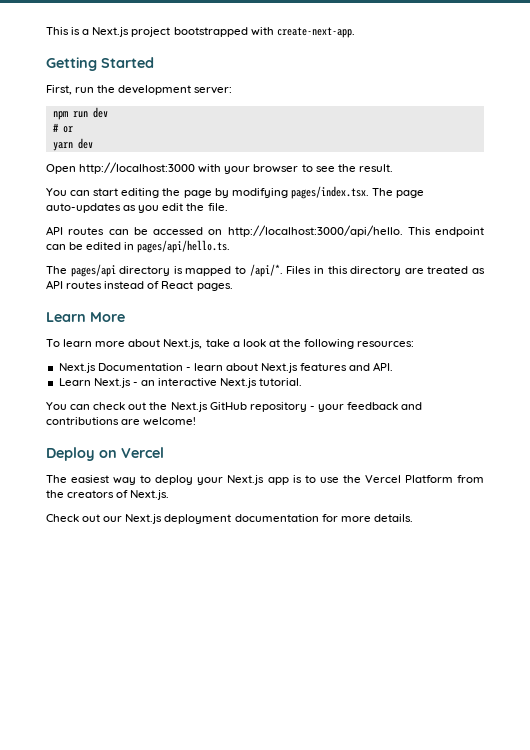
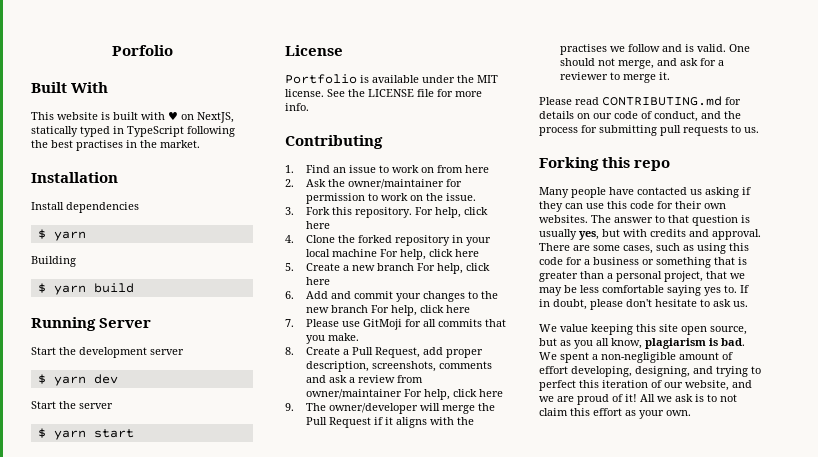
[46,27,355,38] [46,57,154,71] [46,85,233,95] [52,107,108,120] [52,123,73,133] [52,138,93,151] [46,162,393,174] [46,186,425,199] [46,203,228,213] [46,225,484,237] [46,240,231,253] [46,264,486,277] [46,280,233,291] [46,312,125,322] [46,339,415,349] [58,362,394,373] [58,378,303,388] [46,402,423,412] [46,417,197,426] [46,447,164,461] [46,475,484,485] [46,490,170,500] [46,514,413,524] This is a Next.js project bootstrapped with create-next-app. // Getting Started // First, run the development server: // npm run dev // # or // yarn dev // Open http://localhost:3000 with your browser to see the result. // You can start editing the page by modifying pages/index.tsx. The page auto-updates as you edit the file. // API routes can be accessed on http://localhost:3000/api/hello. This endpoint can be edited in pages/api/hello.ts. // The pages/api directory is mapped to /api/*. Files in this directory are treated as API routes instead of React pages. // Learn More // To learn more about Next.js, take a look at the following resources: // Next.js Documentation - learn about Next.js features and API. // Learn Next.js - an interactive Next.js tutorial. // You can check out the Next.js GitHub repository - your feedback and contributions are welcome! // Deploy on Vercel // The easiest way to deploy your Next.js app is to use the Vercel Platform from the creators of Next.js. // Check out our Next.js deployment documentation for more details. -> [111,45,173,56] [31,82,109,93] [31,111,234,123] [31,126,235,137] [31,140,200,151] [31,172,118,183] [31,202,139,213] [37,229,86,241] [31,256,76,267] [37,283,134,295] [31,317,152,331] [31,347,184,358] [37,374,118,386] [31,401,113,409] [37,428,134,440] [285,45,343,56] [285,74,498,84] [285,89,482,97] [285,103,309,111] [285,135,383,149] [285,165,490,173] [285,179,463,189] [306,193,477,204] [285,207,489,218] [306,221,331,229] [285,235,492,246] [306,249,480,260] [285,263,491,274] [306,277,331,285] [285,291,499,302] [306,305,471,316] [285,319,507,330] [306,333,360,344] [285,347,484,358] [306,361,493,372] [306,375,424,383] [306,389,504,400] [285,403,496,414] [306,417,475,428] [560,44,751,55] [560,58,725,69] [560,72,671,83] [539,96,741,106] [539,111,741,122] [539,125,759,136] [539,157,671,171] [539,187,751,198] [539,201,726,212] [539,215,750,226] [539,229,761,240] [539,243,749,254] [539,257,747,268] [539,271,745,282] [539,285,749,296] [539,299,748,310] [539,324,747,335] [539,338,745,349] [539,352,733,363] [539,366,761,377] [539,380,752,391] [539,394,737,405] [539,408,691,419] Porfolio // Built With // This website is built with ♥ on NextJS, statically typed in TypeScript following the best practises in the market. // Installation // Install dependencies // $ yarn // Building // $ yarn build // Running Server // Start the development server // $ yarn dev // Start the server // $ yarn start // License // Portfolio is available under the MIT license. See the LICENSE file for more info. // Contributing // 1. Find an issue to work on from here // 2. Ask the owner/maintainer for permission to work on the issue. // 3. Fork this repository. For help, click here // 4. Clone the forked repository in your local machine For help, click here // 5. Create a new branch For help, click here // 6. Add and commit your changes to the new branch For help, click here // 7. Please use GitMoji for all commits that you make. // 8. Create a Pull Request, add proper description, screenshots, comments and ask a review from owner/maintainer For help, click here // 9. The owner/developer will merge the Pull Request if it aligns with the practises we follow and is valid. One should not merge, and ask for a reviewer to merge it. // Please read CONTRIBUTING.md for details on our code of conduct, and the process for submitting pull requests to us. // Forking this repo // Many people have contacted us asking if they can use this code for their own websites. The answer to that question is usually yes, but with credits and approval. There are some cases, such as using this code for a business or something that is greater than a personal project, that we may be less comfortable saying yes to. If in doubt, please don't hesitate to ask us. // We value keeping this site open source, but as you all know, plagiarism is bad. We spent a non-negligible amount of effort developing, designing, and trying to perfect this iteration of our website, and we are proud of it! All we ask is to not claim this effort as your own.

